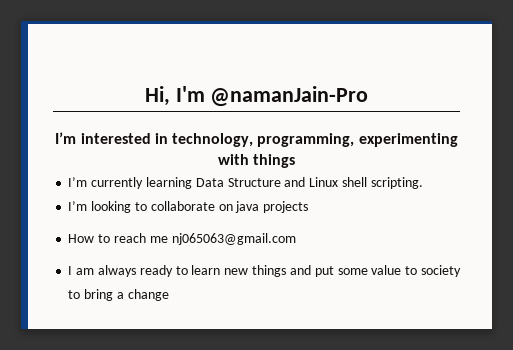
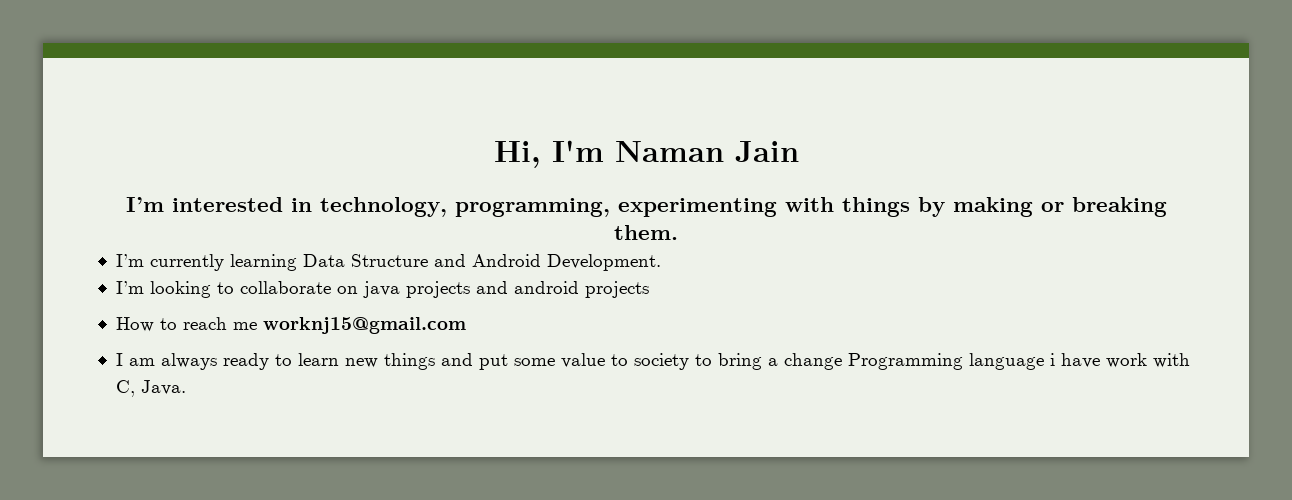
[210,86,369,107] @namanJain-Pro -> [614,141,799,162] Naman Jain
(296, 161) none -> [917,197,1167,217] [614,225,678,240] by making or breaking them.
[309,177,423,189] Linux shell scripting. -> [471,254,661,271] Android Development.
(309, 207) none -> [475,281,649,298] and android projects
[171,233,296,245] nj065063@gmail.com -> [262,317,466,334] worknj15@gmail.com
(169, 295) none -> [847,353,1190,370] [115,380,186,397] Programming language i have work with C, Java.

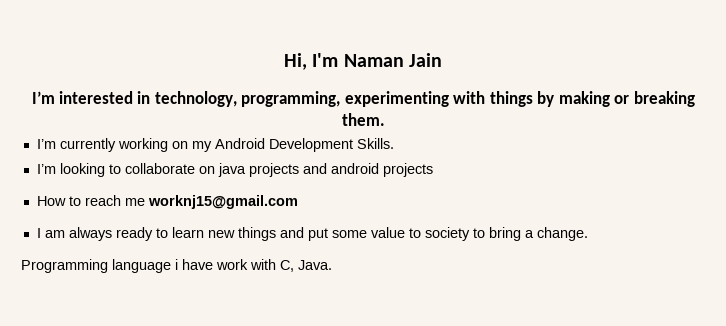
[229,254,661,271] learning Data Structure and Android Development. -> [117,138,394,152] working on my Android Development Skills.
[783,353,842,370] change -> [536,227,588,241] change. //

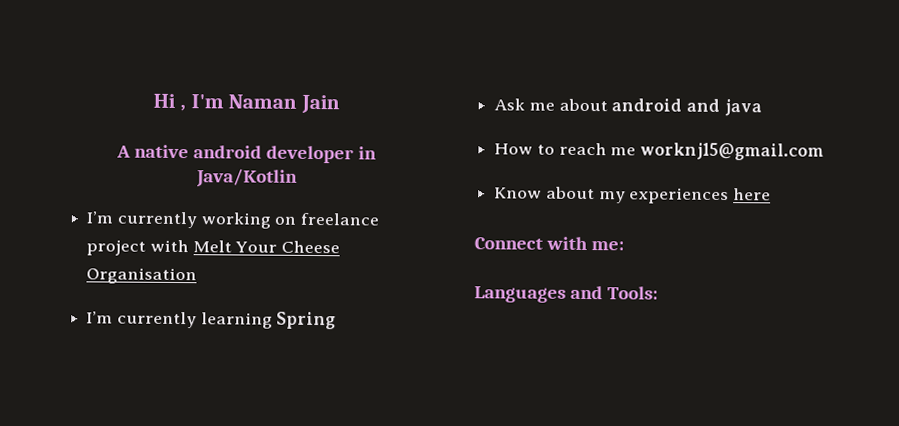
[284,53,308,70] Hi, -> [153,93,186,112] Hi ,
[31,91,695,107] [341,113,385,126] [36,138,394,152] [36,163,433,177] I’m interested in technology, programming, experimenting with things by making or breaking them. // I’m currently working on my Android Development Skills. // I’m looking to collaborate on java projects and android projects -> [116,144,377,164] [195,168,298,188] [86,211,380,229] [86,239,341,256] [86,267,198,285] [86,311,337,330] [494,98,762,117] A native android developer in Java/Kotlin // I’m currently working on freelance project with Melt Your Cheese Organisation // I’m currently learning Spring // Ask me about android and java
[36,227,588,241] [21,259,332,273] I am always ready to learn new things and put some value to society to bring a change. // Programming language i have work with C, Java. -> [494,186,772,205] [474,236,624,251] [474,285,658,303] Know about my experiences here // Connect with me: // Languages and Tools:

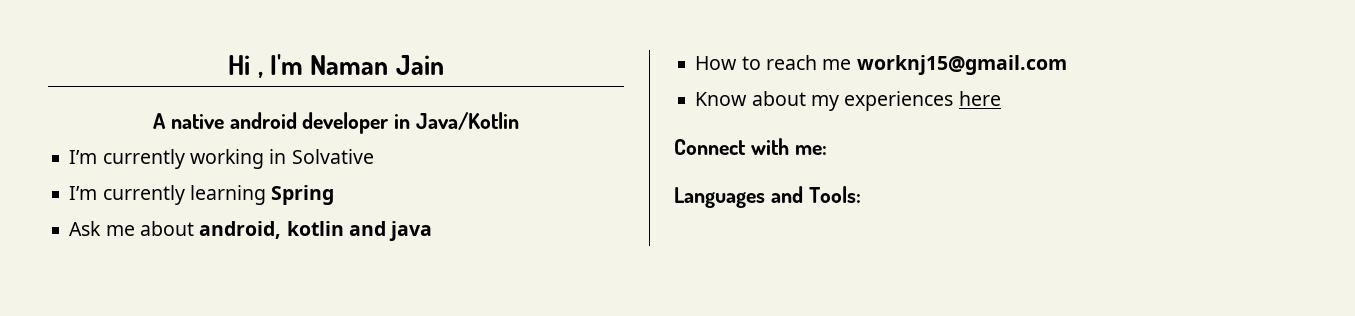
[274,212,380,226] [86,239,341,256] [86,267,198,285] on freelance project with Melt Your Cheese Organisation -> [269,149,374,164] in Solvative
[611,98,683,112] android -> [199,221,344,239] android, kotlin

